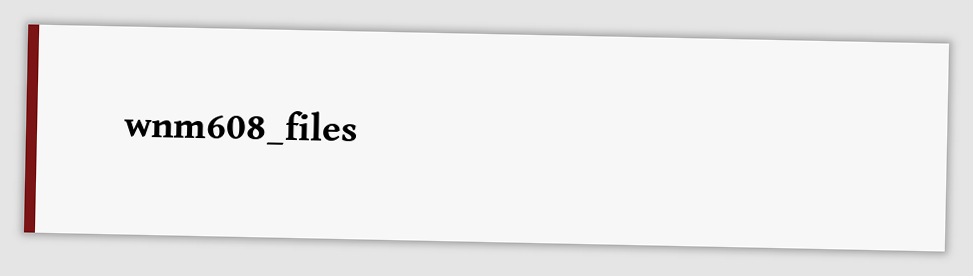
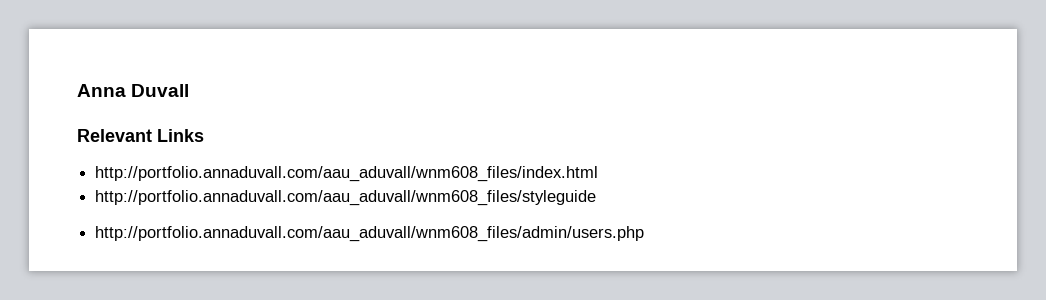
[123,107,358,147] wnm608_files -> [77,84,190,97] [77,129,204,142] [95,166,599,182] [95,190,597,206] [95,226,645,242] Anna Duvall // Relevant Links // http://portfolio.annaduvall.com/aau_aduvall/wnm608_files/index.html // http://portfolio.annaduvall.com/aau_aduvall/wnm608_files/styleguide // http://portfolio.annaduvall.com/aau_aduvall/wnm608_files/admin/users.php

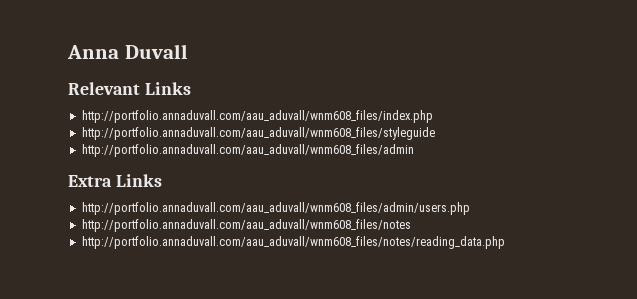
[95,166,599,182] http://portfolio.annaduvall.com/aau_aduvall/wnm608_files/index.html -> [81,110,433,123] http://portfolio.annaduvall.com/aau_aduvall/wnm608_files/index.php
(597, 198) none -> [81,144,414,157] [68,174,162,187] // http://portfolio.annaduvall.com/aau_aduvall/wnm608_files/admin // Extra Links
(645, 234) none -> [81,219,411,232] [81,236,505,249] // http://portfolio.annaduvall.com/aau_aduvall/wnm608_files/notes // http://portfolio.annaduvall.com/aau_aduvall/wnm608_files/notes/reading_data.php

